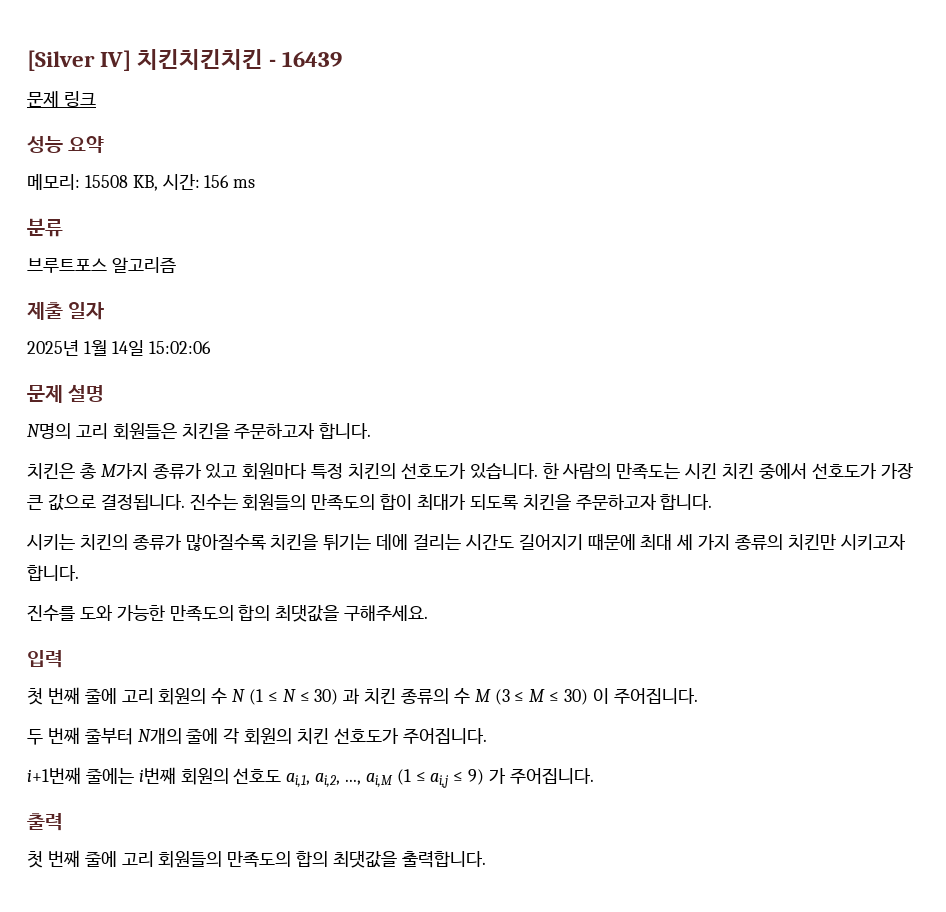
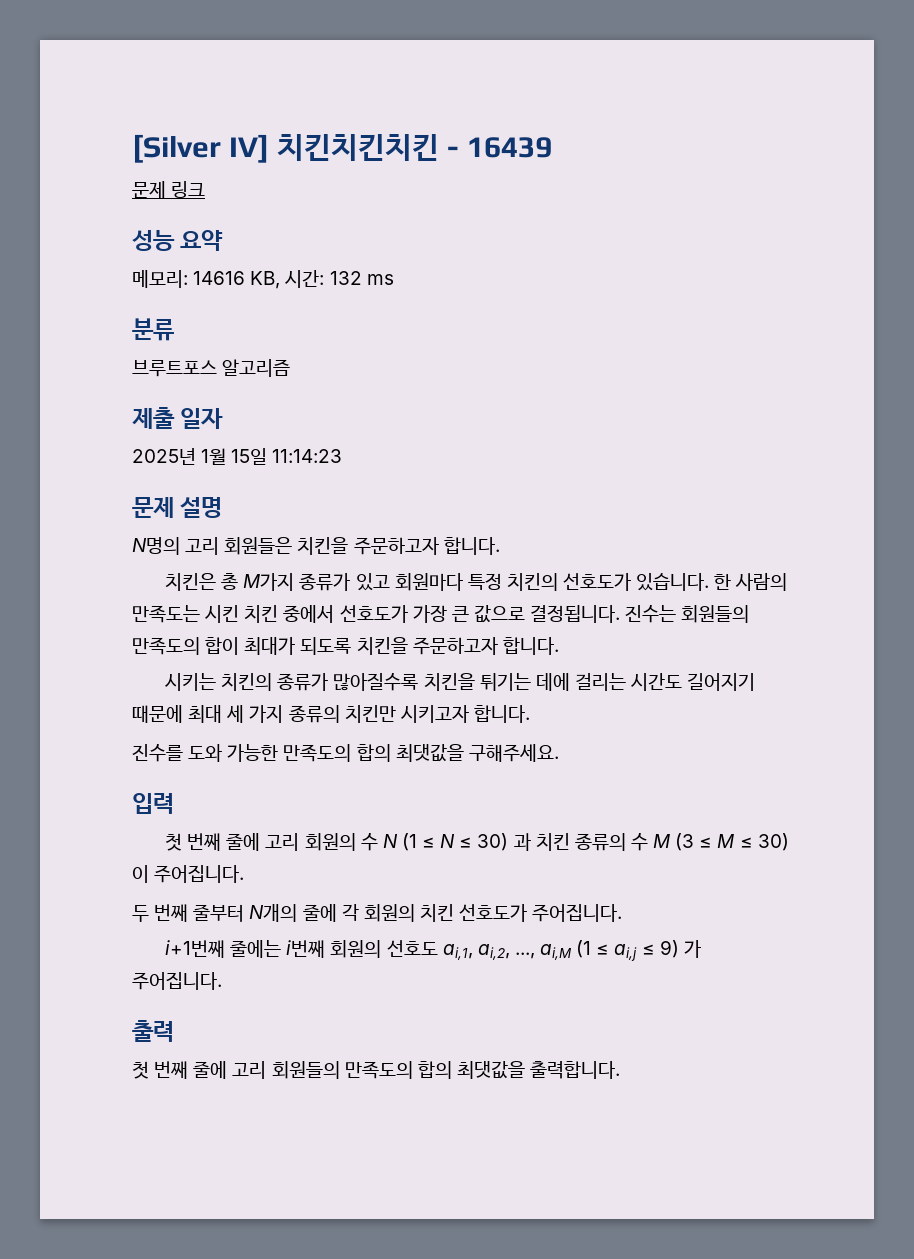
[84,175,128,188] 15508 -> [193,271,246,285] 14616
[204,175,230,188] 156 -> [329,271,362,285] 132
[111,340,211,356] 14일 15:02:06 -> [231,448,343,465] 15일 11:14:23

